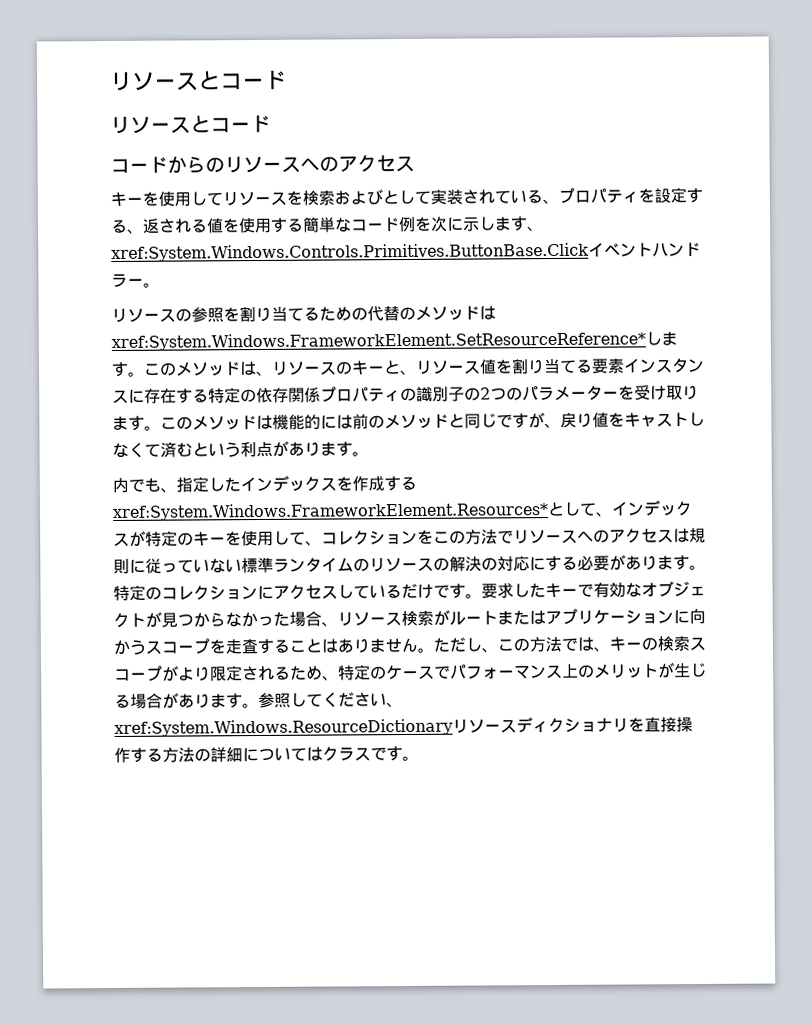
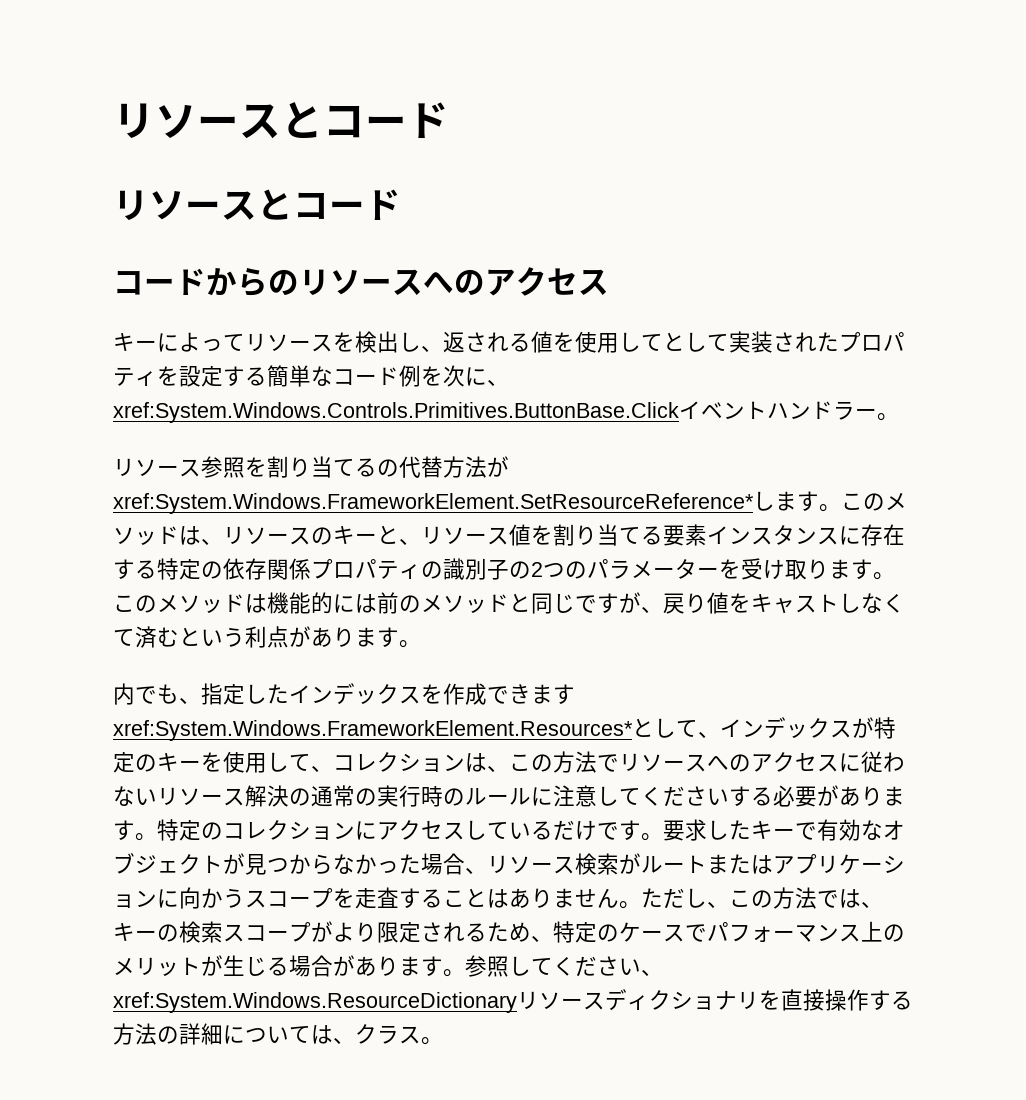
[142,191,207,207] を使用し -> [157,332,223,352] によっ
[318,187,703,206] [111,219,128,234] 索およびとして実装されている、プロパティを設定する -> [377,331,421,353] 出し
(272, 225) none -> [619,331,905,353] [113,366,223,387] してとして実装されたプロパティを設定
[462,216,528,232] 示します -> (487, 376) none
[175,308,192,322] の -> (201, 468) none
[319,305,496,322] ための代替のメソッドは -> [377,456,509,478] の代替方法が
[384,476,417,492] する -> [487,684,575,704] できます
[417,529,434,544] を -> [465,753,509,772] は、
[673,527,706,544] [113,556,546,574] は規則に従っていない標準ランタイムのリソースの解決の対応に -> [839,751,905,773] [113,785,729,807] に従わないリソース解決の通常の実行時のルールに注意してください
[322,746,403,762] クラスです -> [333,1024,421,1044] 、クラス

